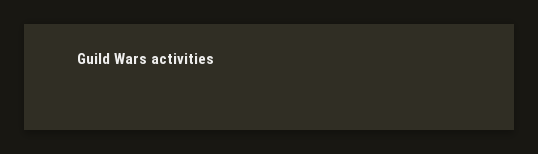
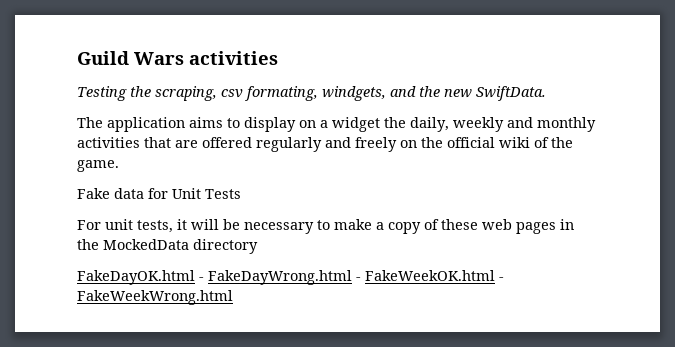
(215, 58) none -> [77,86,546,101] [77,117,596,132] [77,137,573,152] [77,160,119,172] [77,188,241,199] [77,219,574,234] [77,239,258,254] [77,270,504,285] [77,290,233,305] // Testing the scraping, csv formating, windgets, and the new SwiftData. // The application aims to display on a widget the daily, weekly and monthly activities that are offered regularly and freely on the official wiki of the game. // Fake data for Unit Tests // For unit tests, it will be necessary to make a copy of these web pages in the MockedData directory // FakeDayOK.html - FakeDayWrong.html - FakeWeekOK.html - FakeWeekWrong.html

